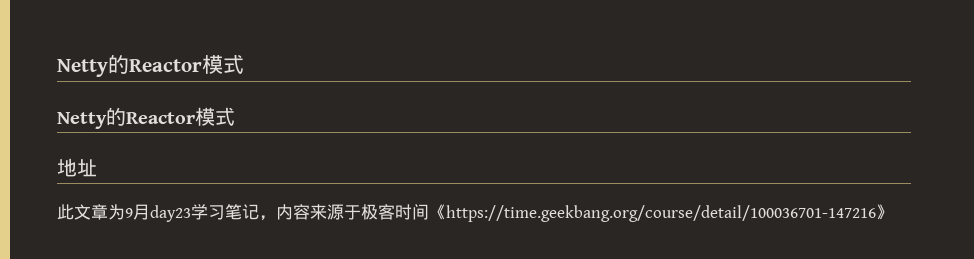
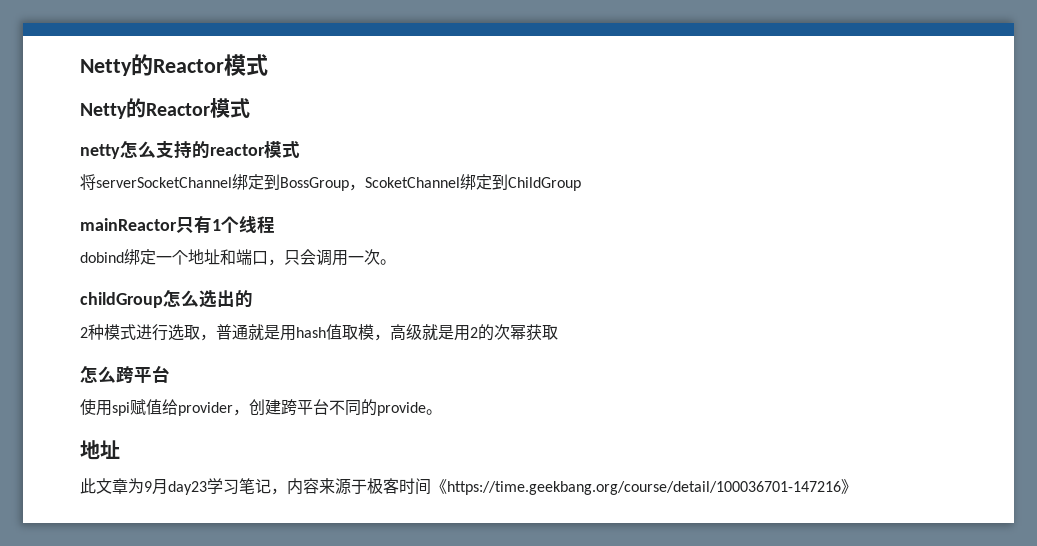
(235, 116) none -> [80,140,300,159] [80,174,581,191] [80,215,275,234] [80,249,396,266] [80,290,253,308] [80,324,558,341] [80,365,170,384] [80,399,442,416] // netty怎么支持的reactor模式 // 将serverSocketChannel绑定到BossGroup，ScoketChannel绑定到ChildGroup // mainReactor只有1个线程 // dobind绑定一个地址和端口，只会调用一次。 // childGroup怎么选出的 // 2种模式进行选取，普通就是用hash值取模，高级就是用2的次幂获取 // 怎么跨平台 // 使用spi赋值给provider，创建跨平台不同的provide。

